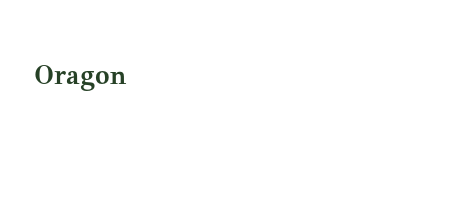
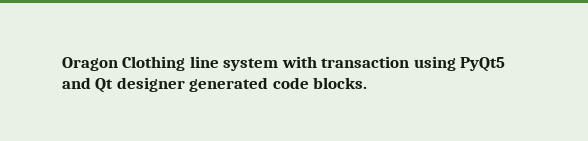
(127, 78) none -> [122,56,506,72] [62,77,368,93] Clothing line system with transaction using PyQt5 and Qt designer generated code blocks.

